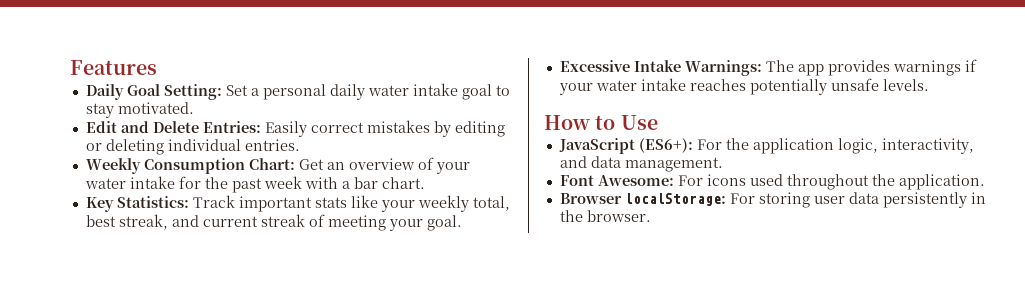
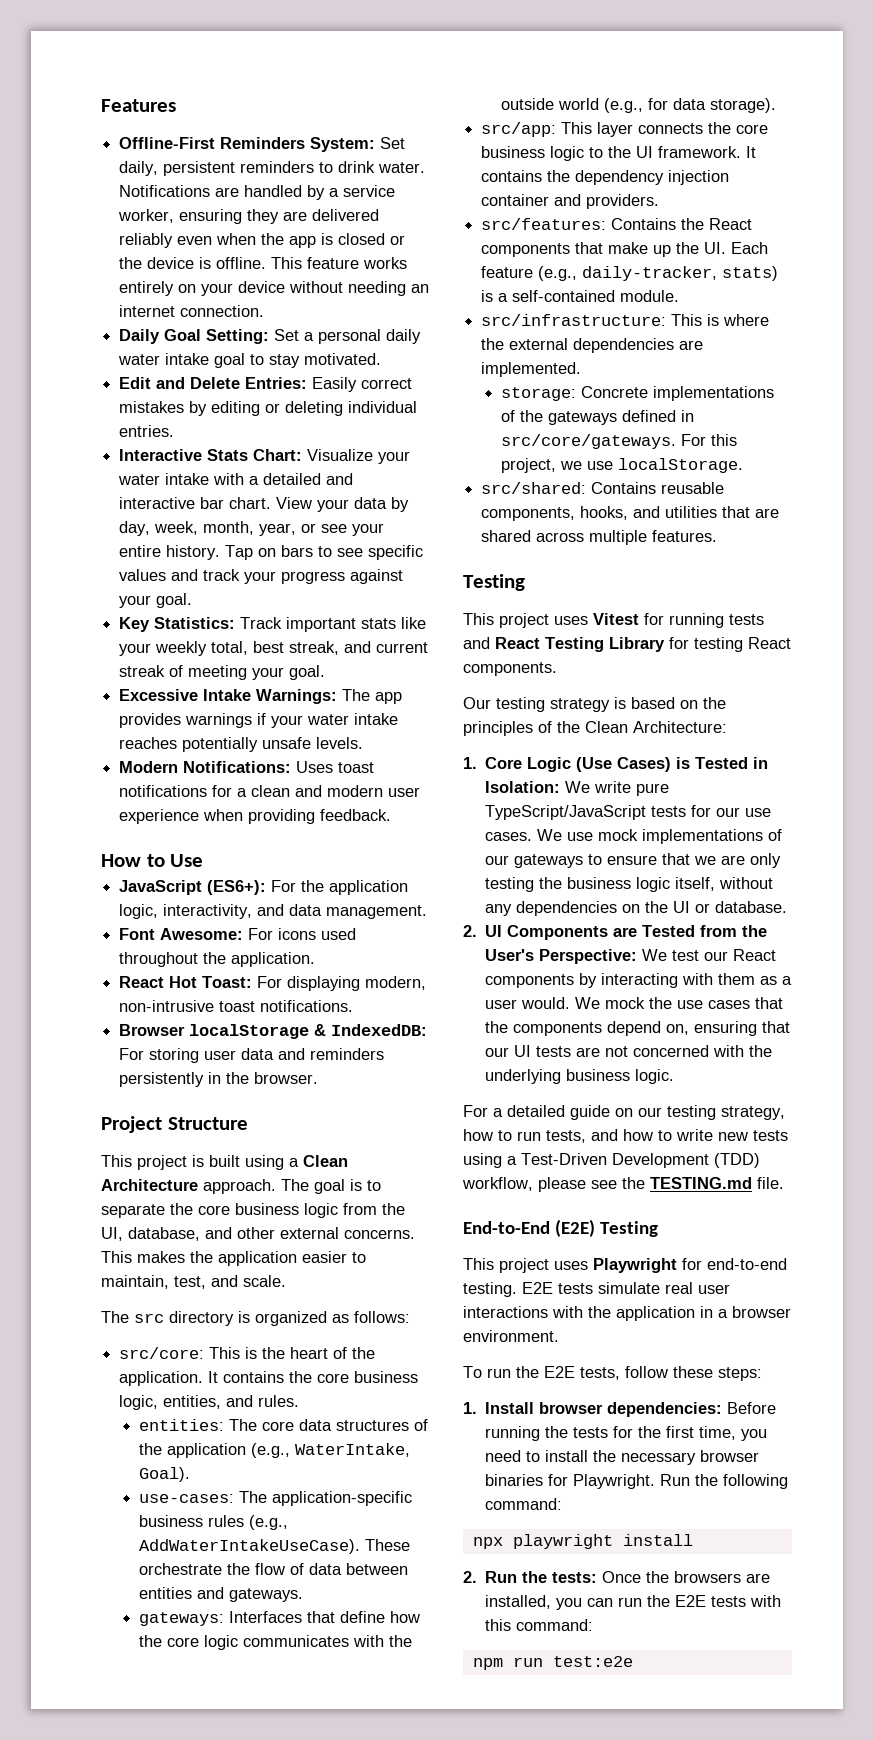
(157, 67) none -> [119,137,406,152] [119,161,426,176] [119,185,396,200] [118,209,380,224] [119,233,406,248] [119,257,408,269] [119,281,430,296] [119,305,265,317] // Offline-First Reminders System: Set daily, persistent reminders to drink water. Notifications are handled by a service worker, ensuring they are delivered reliably even when the app is closed or the device is offline. This feature works entirely on your device without needing an internet connection.
[85,157,470,174] [84,176,425,193] Weekly Consumption Chart: Get an overview of your water intake for the past week with a bar chart. -> [119,449,411,464] [118,473,354,485] [119,497,410,512] [119,521,385,536] [119,545,424,560] [119,569,404,584] [119,593,193,608] Interactive Stats Chart: Visualize your water intake with a detailed and interactive bar chart. View your data by day, week, month, year, or see your entire history. Tap on bars to see specific values and track your progress against your goal.
(929, 85) none -> [119,761,375,773] [119,785,421,797] [119,809,392,824] // Modern Notifications: Uses toast notifications for a clean and modern user experience when providing feedback.
[559,193,726,206] Browser localStorage: -> [119,976,427,991] [119,1000,354,1012] [119,1024,428,1039] React Hot Toast: For displaying modern, non-intrusive toast notifications. // Browser localStorage & IndexedDB:
(879, 198) none -> [278,1048,385,1060] and reminders
(651, 216) none -> [101,1116,248,1133] [101,1155,348,1170] [101,1179,381,1194] [101,1203,405,1218] [101,1227,415,1241] [101,1251,366,1266] [101,1275,286,1289] [101,1311,410,1326] [119,1347,376,1359] [119,1371,419,1386] [119,1395,300,1410] [139,1419,429,1431] [139,1443,411,1458] [139,1467,191,1482] [139,1491,413,1506] [139,1515,289,1530] [139,1539,411,1554] [139,1563,409,1575] [139,1587,304,1602] [139,1611,421,1626] [139,1635,413,1650] [501,98,777,113] [481,122,769,137] [481,146,757,161] [481,170,730,185] [481,194,660,209] [481,218,753,230] [481,242,769,257] [481,266,779,281] [481,290,680,302] [481,314,770,326] [481,338,704,353] [481,362,582,377] [501,386,775,401] [501,410,695,425] [501,434,738,449] [501,458,744,473] [481,482,725,494] [481,506,780,521] [481,530,718,545] [463,574,525,591] [463,613,764,628] [463,637,791,652] [463,662,557,676] [463,697,726,712] [463,721,727,736] [463,757,769,772] [485,781,670,796] [485,805,772,820] [485,829,783,844] [485,853,782,868] [485,877,774,892] [485,901,788,916] [463,925,768,940] [485,949,777,964] [485,973,793,988] [485,997,784,1009] [485,1021,791,1036] [485,1045,773,1057] [485,1069,675,1084] [463,1105,785,1120] [463,1129,788,1143] [463,1153,760,1168] [462,1177,784,1192] [463,1219,659,1237] [463,1258,787,1273] [463,1282,730,1297] [463,1306,791,1321] [463,1330,559,1342] [463,1366,762,1381] [463,1402,777,1417] [485,1426,768,1441] [485,1450,760,1465] [485,1474,789,1489] [485,1498,563,1510] [472,1534,693,1549] [463,1571,771,1583] [485,1595,782,1610] [485,1619,594,1631] [472,1656,633,1670] // Project Structure // This project is built using a Clean Architecture approach. The goal is to separate the core business logic from the UI, database, and other external concerns. This makes the application easier to maintain, test, and scale. // The src directory is organized as follows: // src/core: This is the heart of the application. It contains the core business logic, entities, and rules. // entities: The core data structures of the application (e.g., WaterIntake, Goal). // use-cases: The application-specific business rules (e.g., AddWaterIntakeUseCase). These orchestrate the flow of data between entities and gateways. // gateways: Interfaces that define how the core logic communicates with the outside world (e.g., for data storage). // src/app: This layer connects the core business logic to the UI framework. It contains the dependency injection container and providers. // src/features: Contains the React components that make up the UI. Each feature (e.g., daily-tracker, stats) is a self-contained module. // src/infrastructure: This is where the external dependencies are implemented. // storage: Concrete implementations of the gateways defined in src/core/gateways. For this project, we use localStorage. // src/shared: Contains reusable components, hooks, and utilities that are shared across multiple features. // Testing // This project uses Vitest for running tests and React Testing Library for testing React components. // Our testing strategy is based on the principles of the Clean Architecture: // 1. Core Logic (Use Cases) is Tested in Isolation: We write pure TypeScript/JavaScript tests for our use cases. We use mock implementations of our gateways to ensure that we are only testing the business logic itself, without any dependencies on the UI or database. // 2. UI Components are Tested from the User's Perspective: We test our React components by interacting with them as a user would. We mock the use cases that the components depend on, ensuring that our UI tests are not concerned with the underlying business logic. // For a detailed guide on our testing strategy, how to run tests, and how to write new tests using a Test-Driven Development (TDD) workflow, please see the TESTING.md file. // End-to-End (E2E) Testing // This project uses Playwright for end-to-end testing. E2E tests simulate real user interactions with the application in a browser environment. // To run the E2E tests, follow these steps: // 1. Install browser dependencies: Before running the tests for the first time, you need to install the necessary browser binaries for Playwright. Run the following command: // npx playwright install // 2. Run the tests: Once the browsers are installed, you can run the E2E tests with this command: // npm run test:e2e

